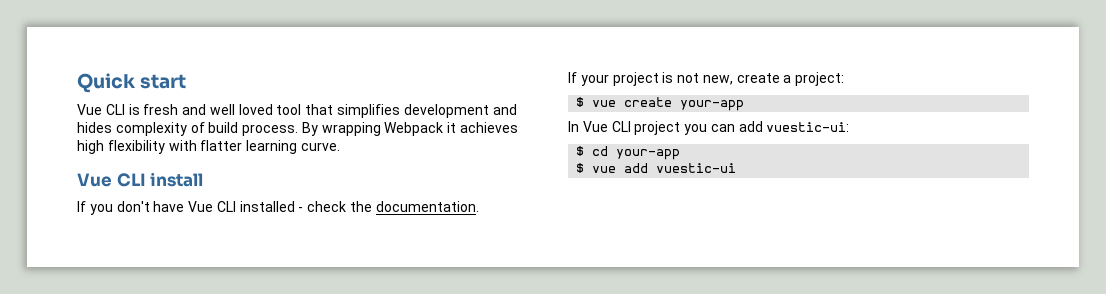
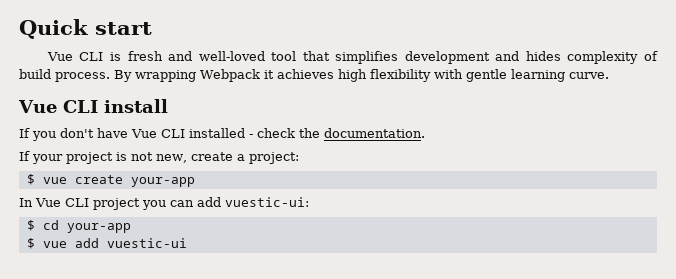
[209,104,273,115] well loved -> [198,51,265,61] well-loved
[200,140,243,151] flatter -> [465,69,507,82] gentle

